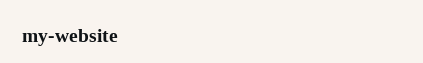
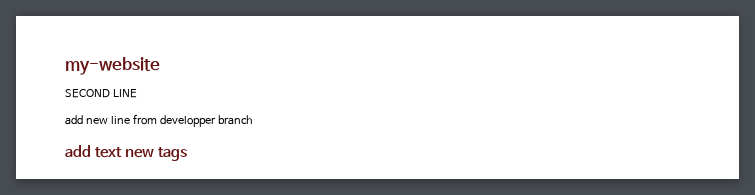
(118, 37) none -> [65,89,137,98] [65,114,253,127] [65,145,188,161] // SECOND LINE // add new line from developper branch // add text new tags

